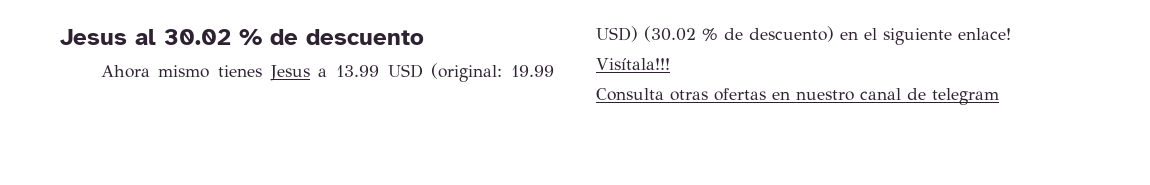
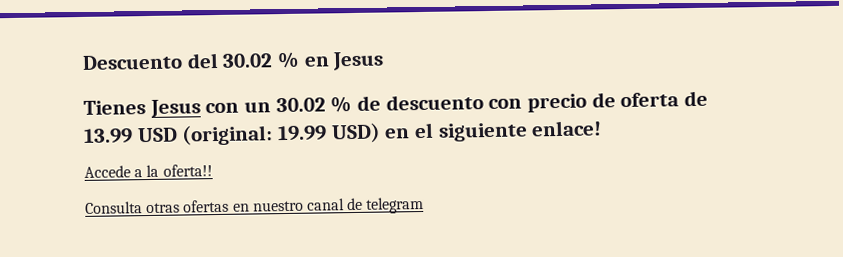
[60,29,156,45] Jesus al -> [82,51,385,71] [83,99,272,118] Descuento del 30.02 % en Jesus // Tienes Jesus con un
[100,65,328,81] // Ahora mismo tienes Jesus a -> [488,90,709,113] con precio de oferta de
[644,26,834,42] (30.02 % de descuento) -> (381, 133) none
[596,58,670,70] Visítala!!! -> [84,164,213,178] Accede a la oferta!!

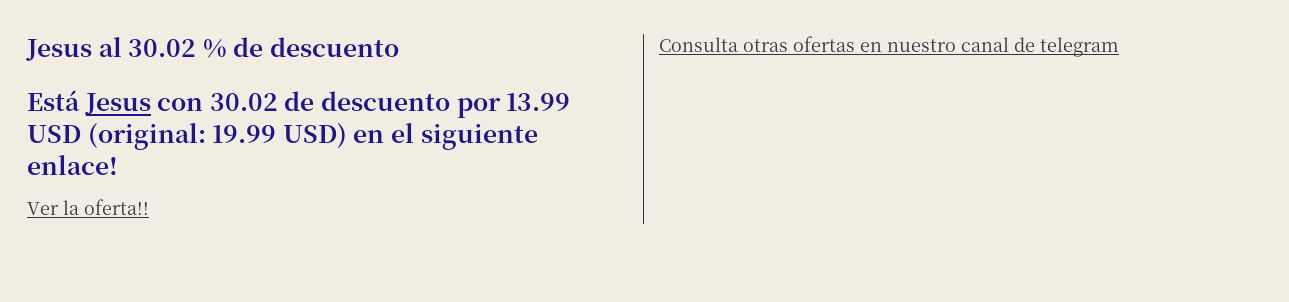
[82,51,385,71] [83,90,709,118] Descuento del 30.02 % en Jesus // Tienes Jesus con un 30.02 % de descuento con precio de oferta de -> [26,37,400,61] [27,90,501,118] Jesus al 30.02 % de descuento // Está Jesus con 30.02 de descuento por
[84,165,144,178] Accede a -> [27,202,59,215] Ver

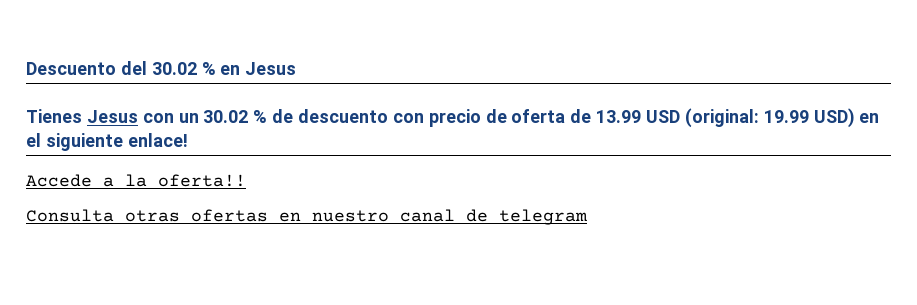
[26,37,400,61] [27,90,501,118] Jesus al 30.02 % de descuento // Está Jesus con 30.02 de descuento por -> [26,61,297,75] [26,109,592,127] Descuento del 30.02 % en Jesus // Tienes Jesus con un 30.02 % de descuento con precio de oferta de
[27,202,59,215] Ver -> [26,174,114,187] Accede a

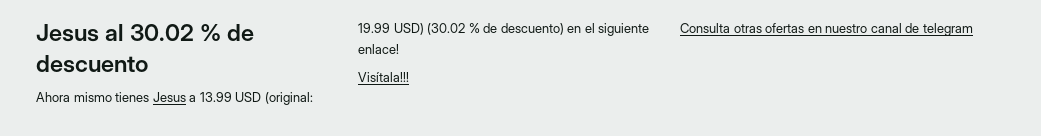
[26,61,297,75] [26,109,199,123] Descuento del 30.02 % en Jesus // Tienes Jesus con un -> [36,24,124,42] Jesus al
[392,109,592,127] con precio de oferta de -> [36,92,197,102] // Ahora mismo tienes Jesus a
(855, 118) none -> [427,23,564,35] (30.02 % de descuento)
[26,174,246,187] Accede a la oferta!! -> [358,72,409,82] Visítala!!!

